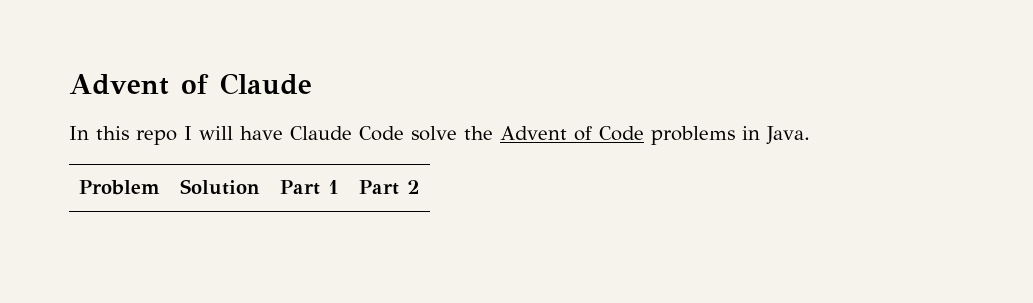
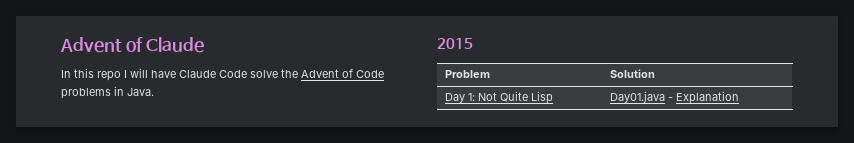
(810, 135) none -> [437,38,473,49] // 2015
[279,180,339,195] [358,180,420,195] | Part 1 | Part 2 -> [444,91,553,104] [609,91,739,104] // Day 1: Not Quite Lisp | Day01.java - Explanation

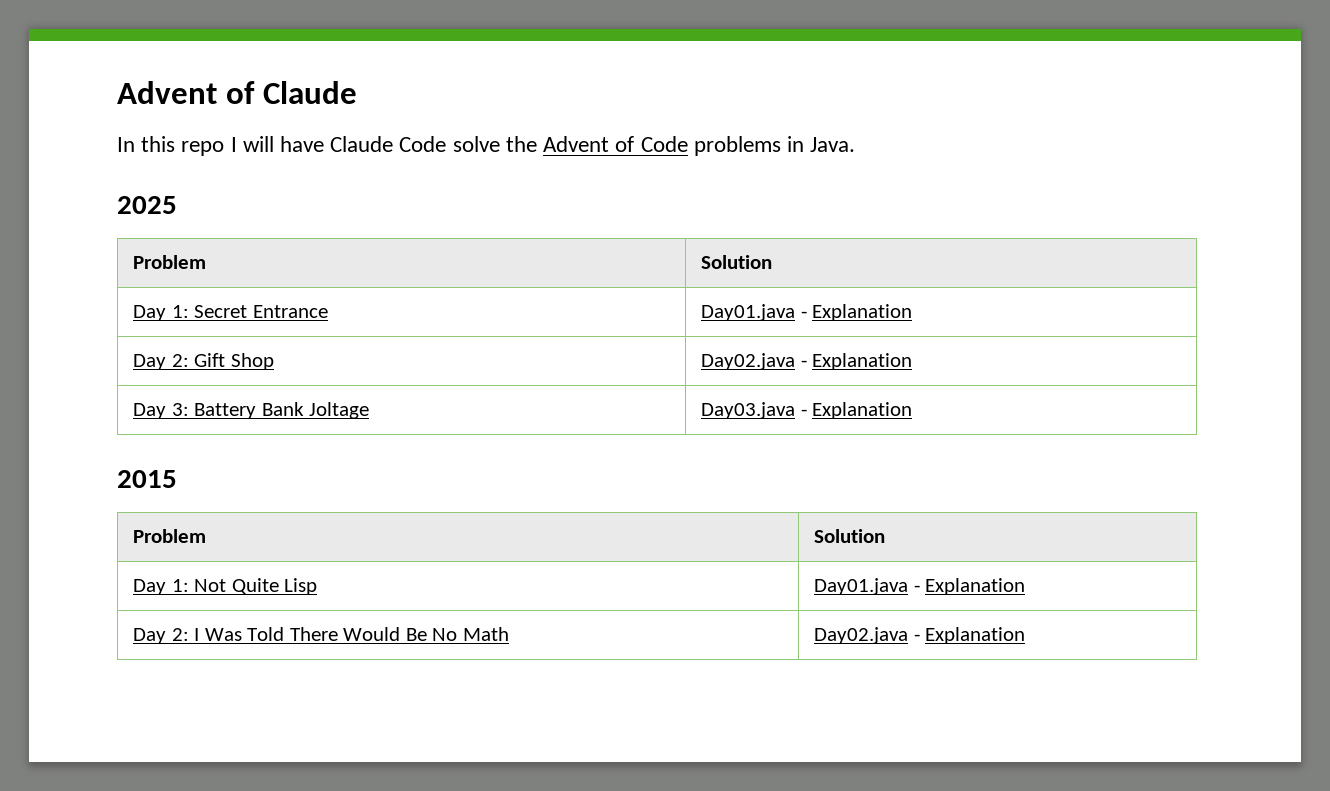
(154, 92) none -> [117,196,177,214] [133,255,207,269] [701,255,773,269] [133,305,328,321] [701,304,913,321] [133,353,274,370] [701,353,913,370] [133,402,370,419] [701,402,913,419] // 2025 // Problem | Solution // Day 1: Secret Entrance | Day01.java - Explanation // Day 2: Gift Shop | Day02.java - Explanation // Day 3: Battery Bank Joltage | Day03.java - Explanation
(739, 97) none -> [133,627,509,644] [814,627,1026,644] // Day 2: I Was Told There Would Be No Math | Day02.java - Explanation

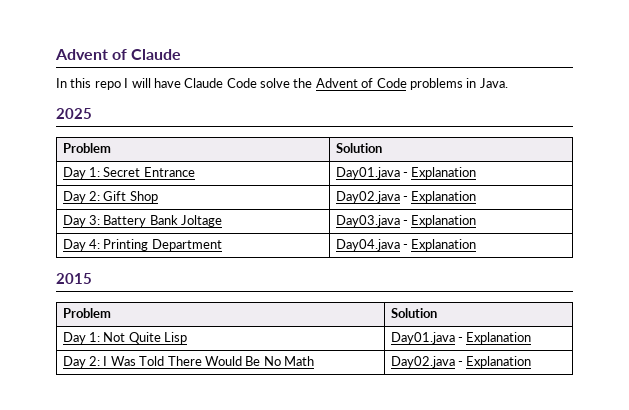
(913, 410) none -> [62,239,222,251] [335,239,477,251] // Day 4: Printing Department | Day04.java - Explanation

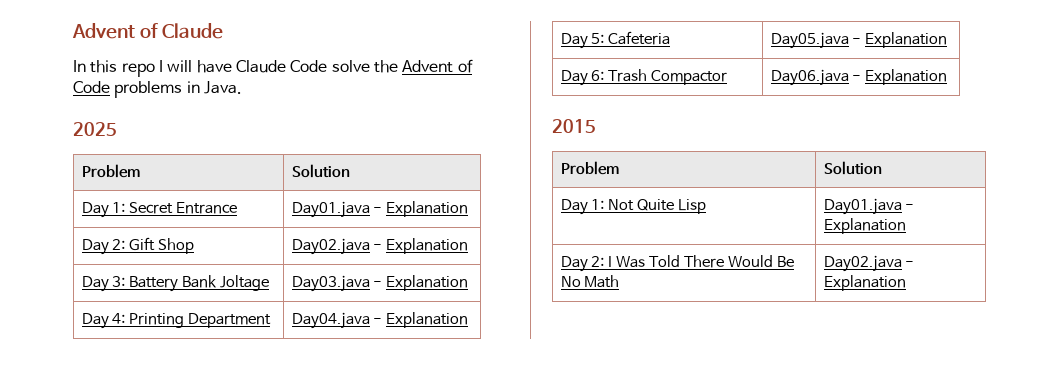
(477, 245) none -> [560,31,671,49] [770,32,948,49] [560,69,728,86] [770,69,948,86] // Day 5: Cafeteria | Day05.java - Explanation // Day 6: Trash Compactor | Day06.java - Explanation

